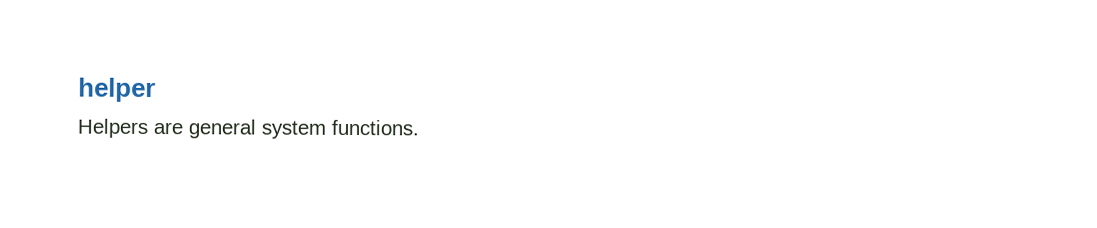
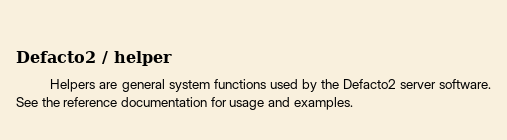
(78, 90) none -> [16,51,108,64] Defacto2 /
[331,119,419,136] functions. -> [213,79,492,92] [16,97,353,110] functions used by the Defacto2 server software. See the reference documentation for usage and examples.

